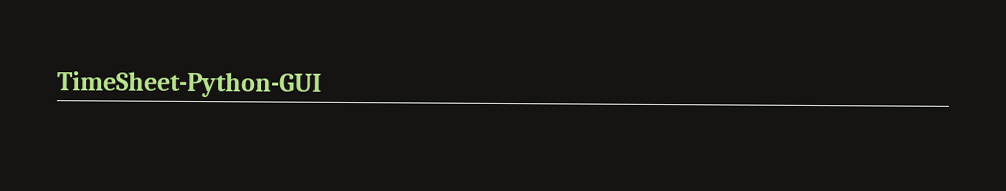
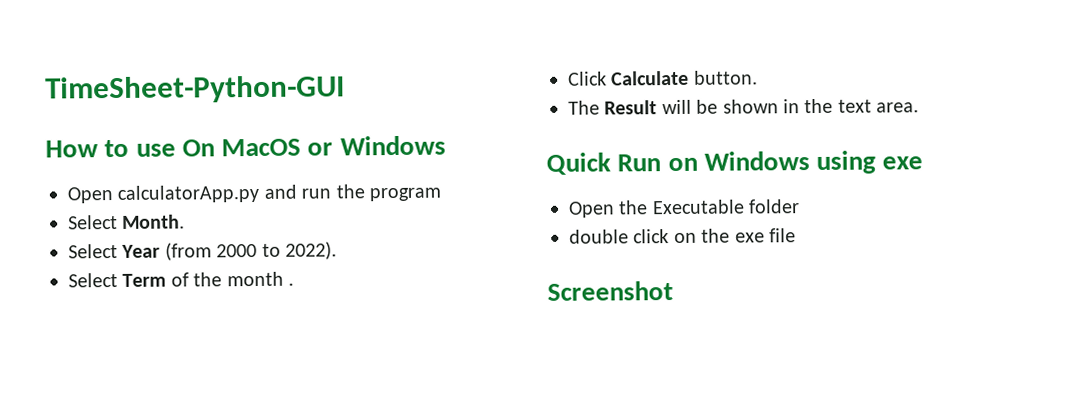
(322, 84) none -> [45,135,446,158] [67,184,441,204] [68,214,186,230] [68,241,337,261] [68,271,294,288] [568,70,758,86] [568,98,920,115] [546,150,924,175] [568,199,801,218] [569,228,796,244] [547,281,673,301] // How to use On MacOS or Windows // Open calculatorApp.py and run the program // Select Month. // Select Year (from 2000 to 2022). // Select Term of the month . // Click Calculate button. // The Result will be shown in the text area. // Quick Run on Windows using exe // Open the Executable folder // double click on the exe file // Screenshot

